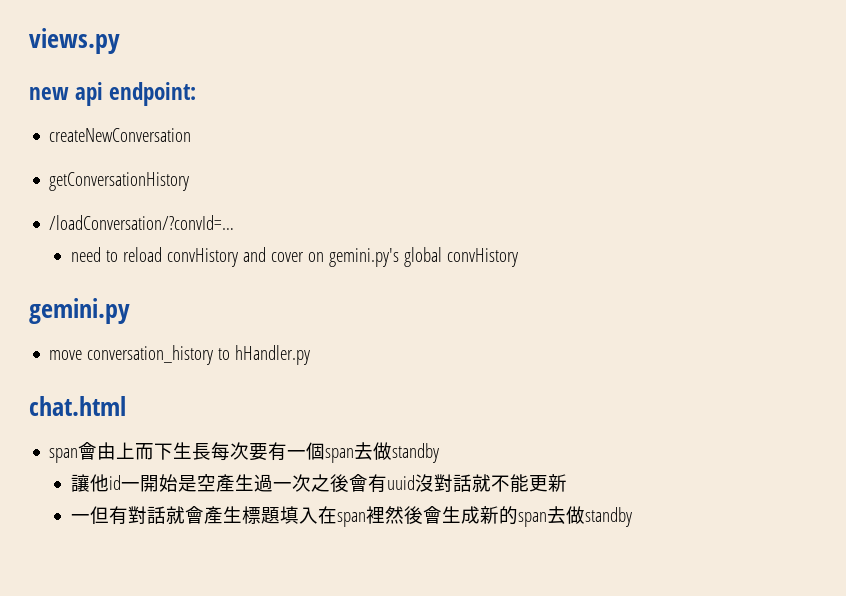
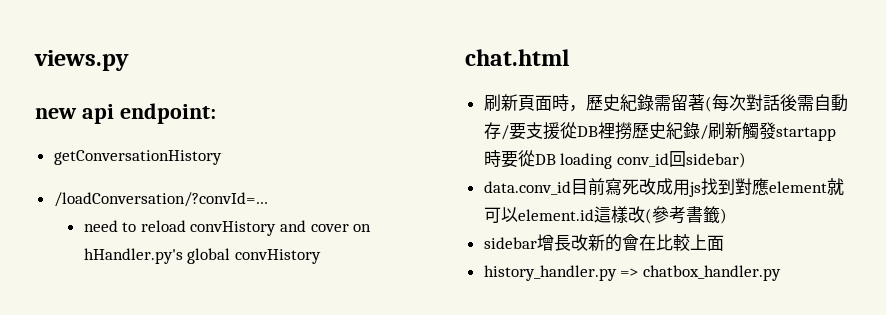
[49,128,192,142] // createNewConversation -> (216, 113) none
[328,248,399,267] gemini.py's -> [83,248,183,264] hHandler.py's
[29,298,130,324] [49,345,311,365] [29,396,126,416] [49,442,440,463] [70,474,567,493] [70,506,632,527] gemini.py // move conversation_history to hHandler.py // chat.html // span會由上而下生長每次要有一個span去做standby // 讓他id一開始是空產生過一次之後會有uuid沒對話就不能更新 // 一但有對話就會產生標題填入在span裡然後會生成新的span去做standby -> [465,49,569,66] [483,94,848,112] [483,122,836,141] [483,150,746,169] [483,178,844,197] [483,206,727,224] [483,234,724,252] [483,265,781,281] chat.html // 刷新頁面時，歷史紀錄需留著(每次對話後需自動存/要支援從DB裡撈歷史紀錄/刷新觸發startapp時要從DB loading conv_id回sidebar) // data.conv_id目前寫死改成用js找到對應element就可以element.id這樣改(參考書籤) // sidebar增長改新的會在比較上面 // history_handler.py => chatbox_handler.py

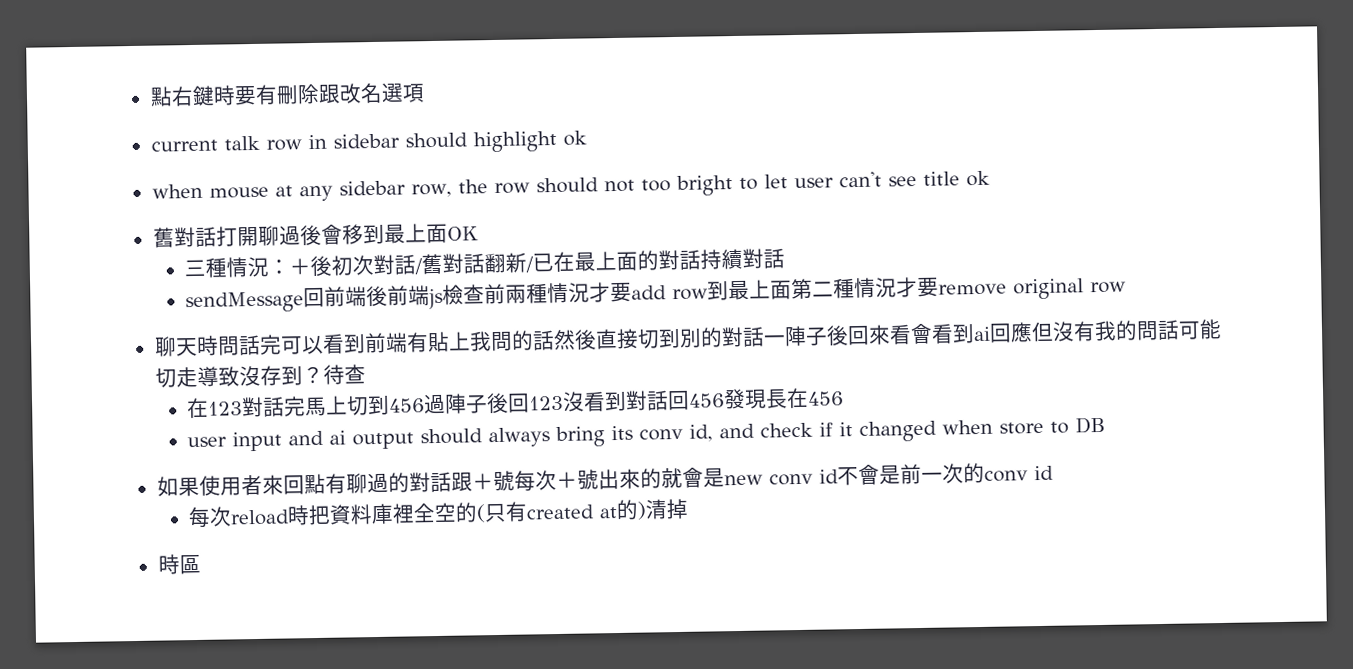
[34,50,129,71] [35,103,216,124] [53,150,222,165] [53,192,268,207] [83,220,372,236] [83,248,321,264] [465,49,569,66] [483,94,848,112] [483,122,836,141] [483,150,746,169] [483,178,844,197] [483,206,727,224] [483,234,724,252] [483,265,781,281] views.py // new api endpoint: // getConversationHistory // /loadConversation/?convId=… // need to reload convHistory and cover on hHandler.py's global convHistory // chat.html // 刷新頁面時，歷史紀錄需留著(每次對話後需自動存/要支援從DB裡撈歷史紀錄/刷新觸發startapp時要從DB loading conv_id回sidebar) // data.conv_id目前寫死改成用js找到對應element就可以element.id這樣改(參考書籤) // sidebar增長改新的會在比較上面 // history_handler.py => chatbox_handler.py -> [149,82,425,107] [150,130,587,153] [151,170,990,202] [152,223,479,248] [184,248,786,278] [185,276,1127,314] [153,318,1222,357] [154,364,366,388] [186,387,845,419] [187,416,1107,452] [156,462,1054,497] [188,498,690,529] [157,554,201,575] 點右鍵時要有刪除跟改名選項 // current talk row in sidebar should highlight ok // when mouse at any sidebar row, the row should not too bright to let user can't see title ok // 舊對話打開聊過後會移到最上面OK // 三種情況：＋後初次對話/舊對話翻新/已在最上面的對話持續對話 // sendMessage回前端後前端js檢查前兩種情況才要add row到最上面第二種情況才要remove original row // 聊天時問話完可以看到前端有貼上我問的話然後直接切到別的對話一陣子後回來看會看到ai回應但沒有我的問話可能切走導致沒存到？待查 // 在123對話完馬上切到456過陣子後回123沒看到對話回456發現長在456 // user input and ai output should always bring its conv id, and check if it changed when store to DB // 如果使用者來回點有聊過的對話跟＋號每次＋號出來的就會是new conv id不會是前一次的conv id // 每次reload時把資料庫裡全空的(只有created at的)清掉 // 時區

